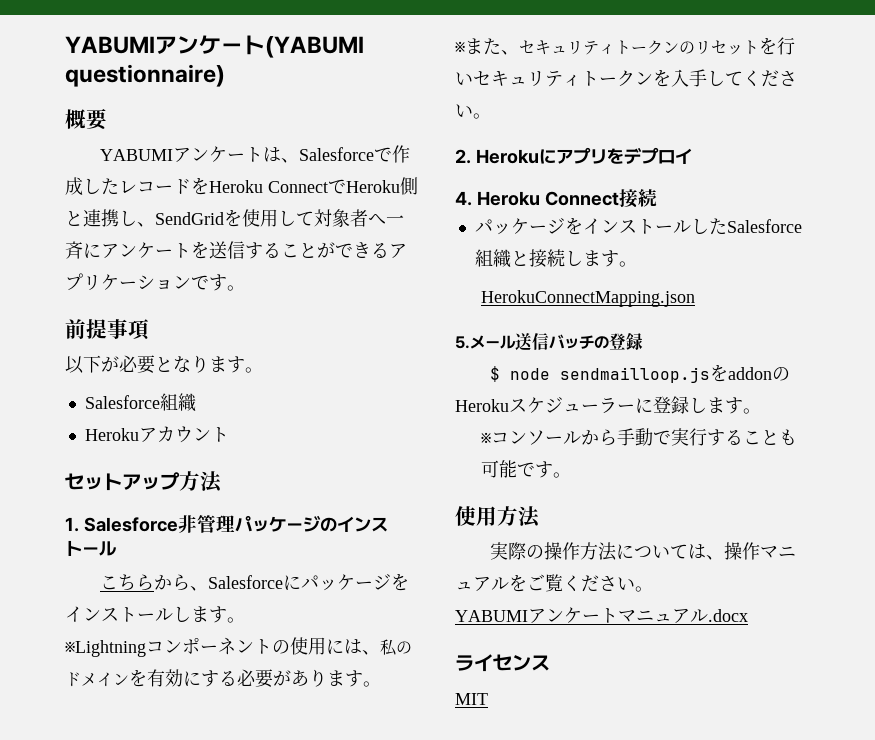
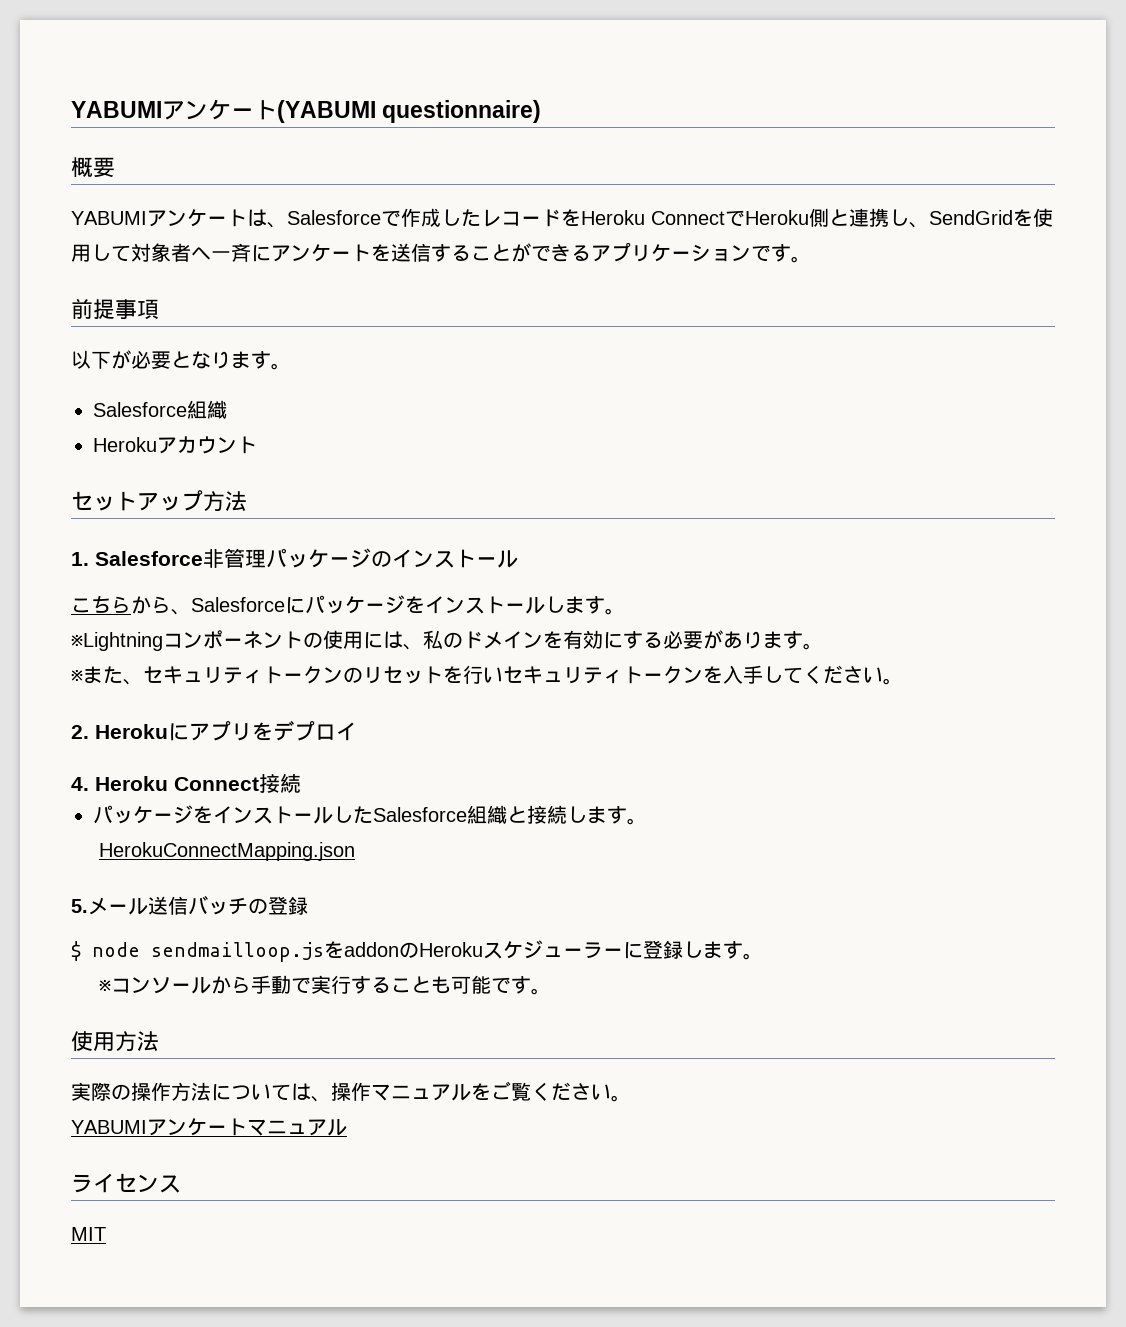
[708,609,748,622] .docx -> (347, 1127) none

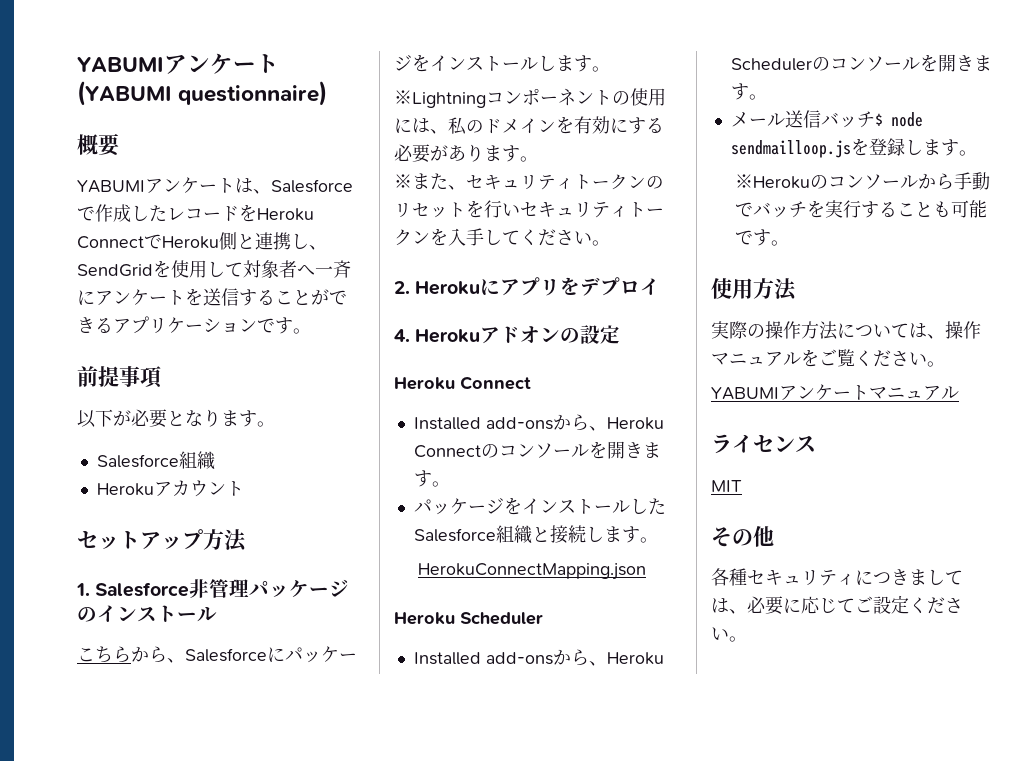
[174,774,301,793] Connect接続 -> [480,325,621,344] [394,376,531,390] [413,414,664,431] [413,441,661,459] [413,470,450,487] アドオンの設定 // Heroku Connect // Installed add-onsから、Heroku Connectのコンソールを開きます。
[71,899,88,913] 5. -> [394,612,543,625] [413,649,664,666] [730,54,992,72] [730,83,767,100] Heroku Scheduler // Installed add-onsから、Heroku Schedulerのコンソールを開きます。 //
[248,896,308,915] の登録 // -> (875, 119) none
[344,940,643,959] addonのHerokuスケジューラーに -> (869, 147) none
[99,980,112,992] ※ -> [735,174,829,189] ※Herokuの
(312, 985) none -> [753,200,826,218] バッチを
(106, 1234) none -> [711,525,774,547] [711,568,963,586] [711,595,963,615] [711,627,747,642] // その他 // 各種セキュリティにつきましては、必要に応じてご設定ください。

